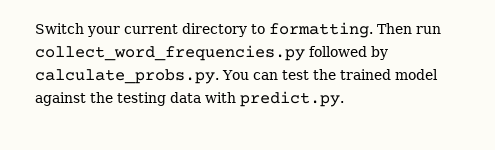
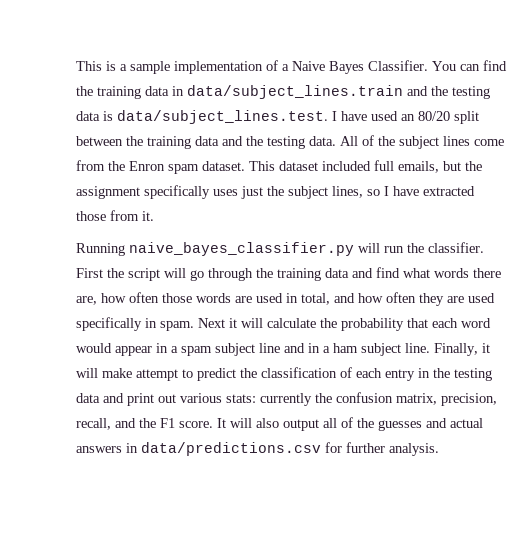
[35,22,441,38] [35,45,388,61] [35,69,438,84] [35,91,344,107] Switch your current directory to formatting. Then run collect_word_frequencies.py followed by calculate_probs.py. You can test the trained model against the testing data with predict.py. -> [76,60,507,74] [76,85,490,99] [76,110,479,124] [76,135,504,149] [76,160,482,174] [76,185,475,199] [76,210,154,221] [76,242,484,256] [76,267,501,281] [76,292,495,306] [76,317,491,331] [76,343,490,356] [76,367,492,381] [76,392,497,406] [76,417,483,431] [76,442,439,456] This is a sample implementation of a Naive Bayes Classifier. You can find the training data in data/subject_lines.train and the testing data is data/subject_lines.test. I have used an 80/20 split between the training data and the testing data. All of the subject lines come from the Enron spam dataset. This dataset included full emails, but the assignment specifically uses just the subject lines, so I have extracted those from it. // Running naive_bayes_classifier.py will run the classifier. First the script will go through the training data and find what words there are, how often those words are used in total, and how often they are used specifically in spam. Next it will calculate the probability that each word would appear in a spam subject line and in a ham subject line. Finally, it will make attempt to predict the classification of each entry in the testing data and print out various stats: currently the confusion matrix, precision, recall, and the F1 score. It will also output all of the guesses and actual answers in data/predictions.csv for further analysis.

